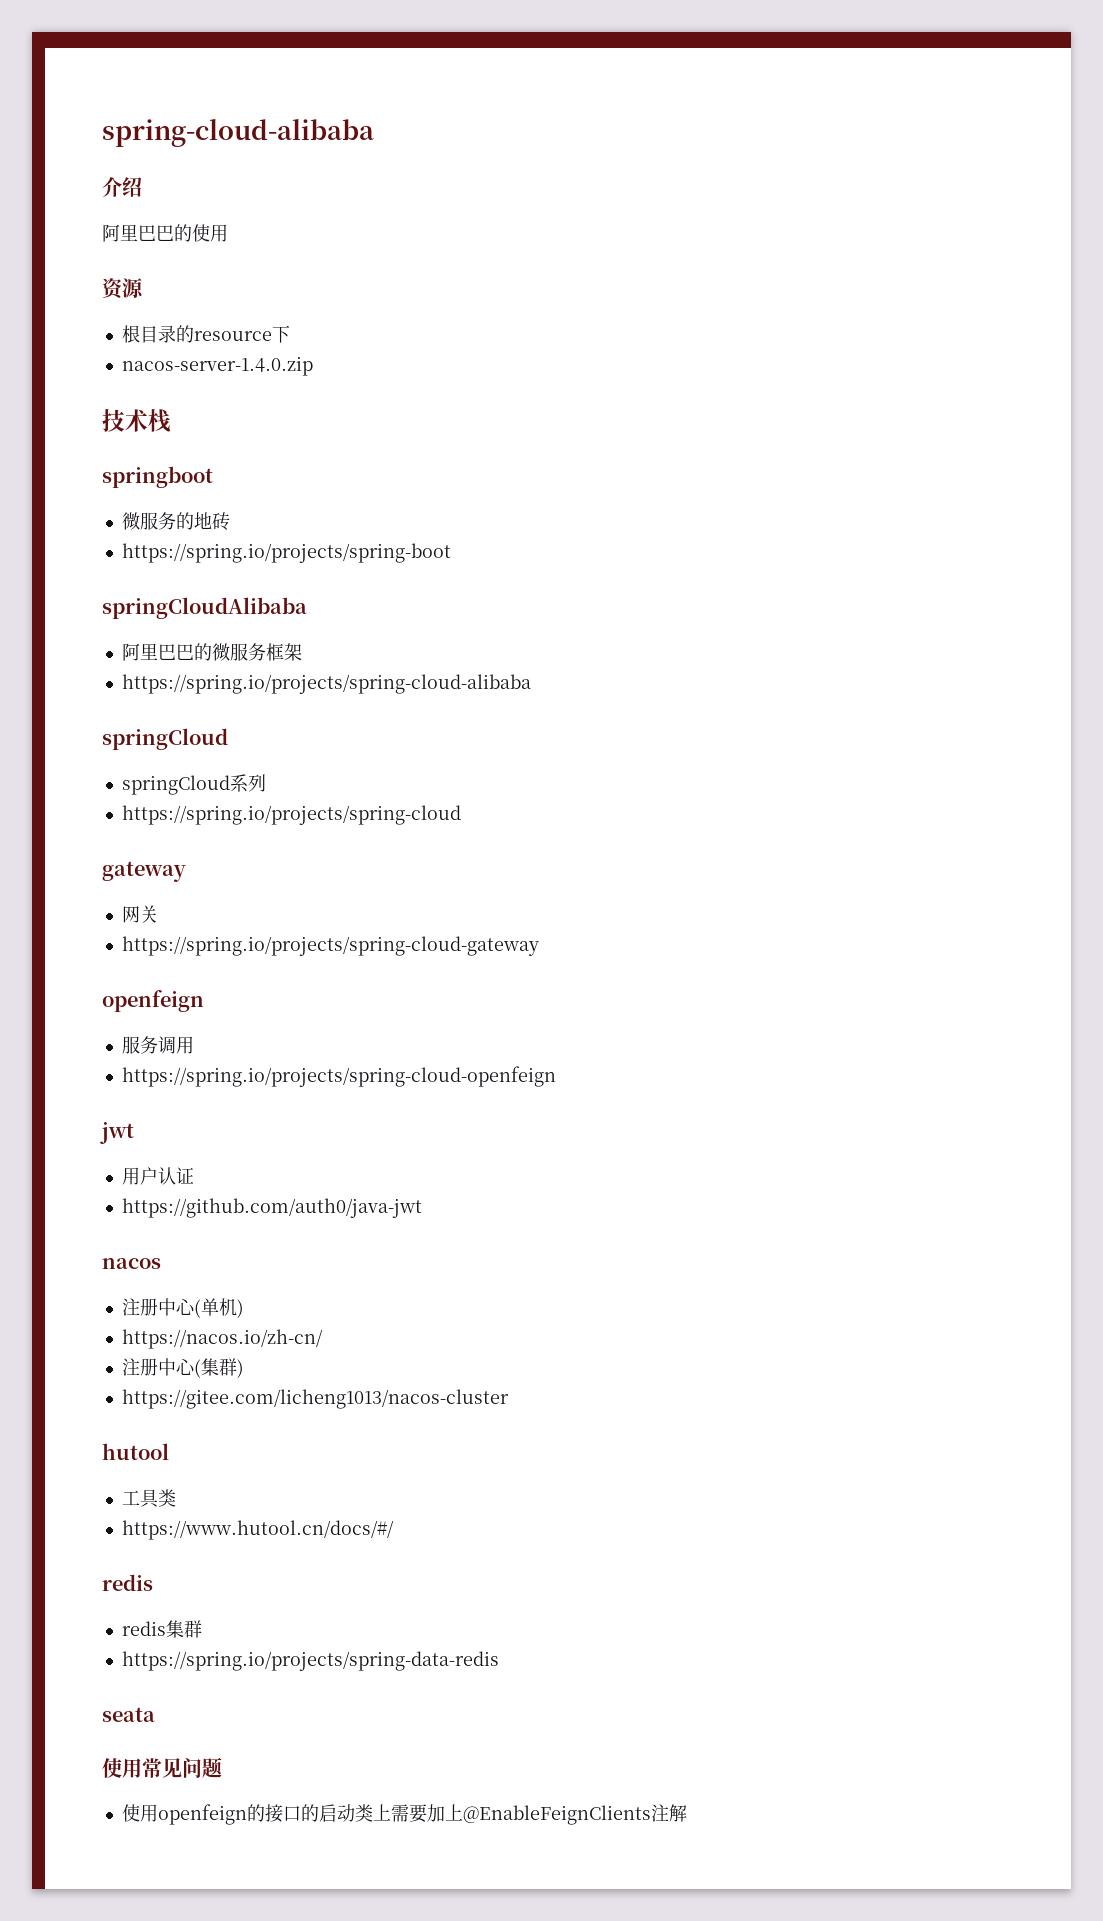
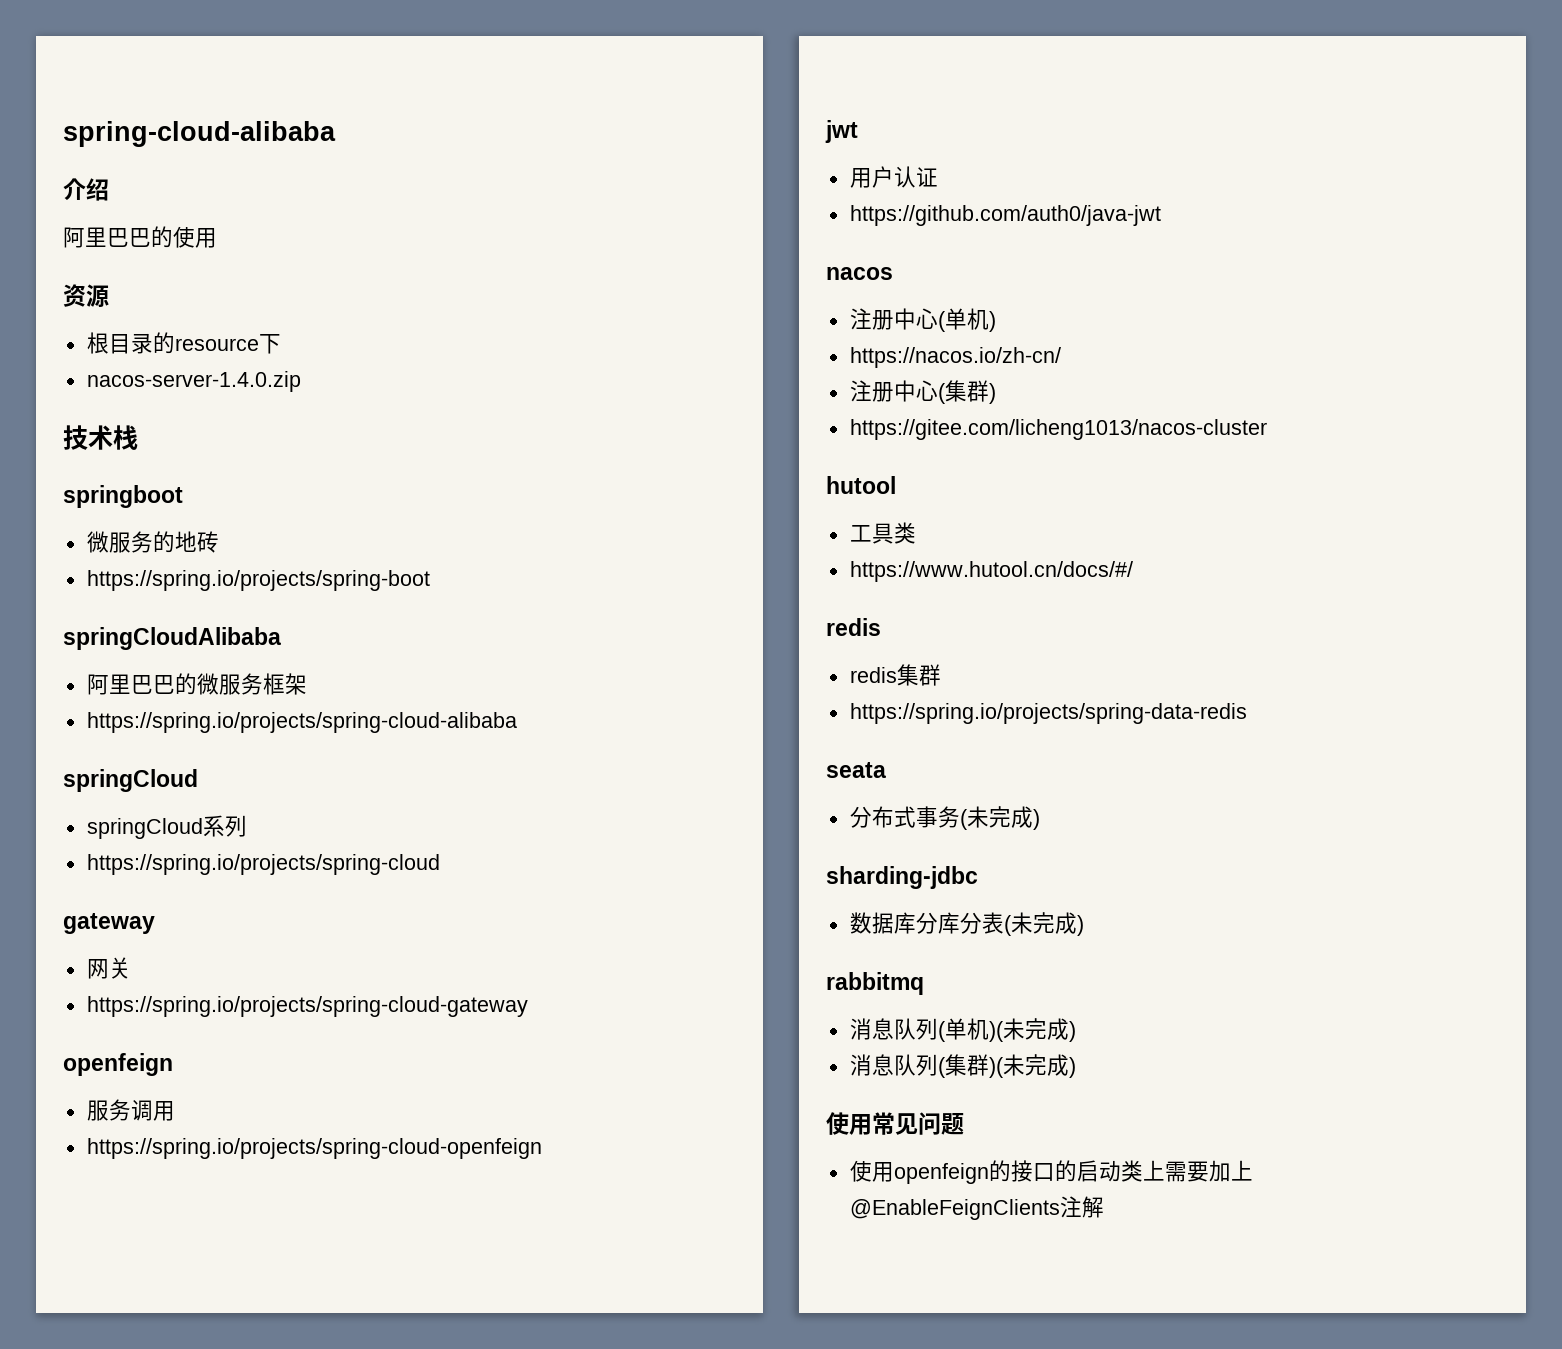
(155, 1714) none -> [849,806,1040,830] [826,866,978,889] [849,912,1084,936] [826,972,924,995] [849,1018,1076,1042] [849,1054,1076,1078] // 分布式事务(未完成) // sharding-jdbc // 数据库分库分表(未完成) // rabbitmq // 消息队列(单机)(未完成) // 消息队列(集群)(未完成)

